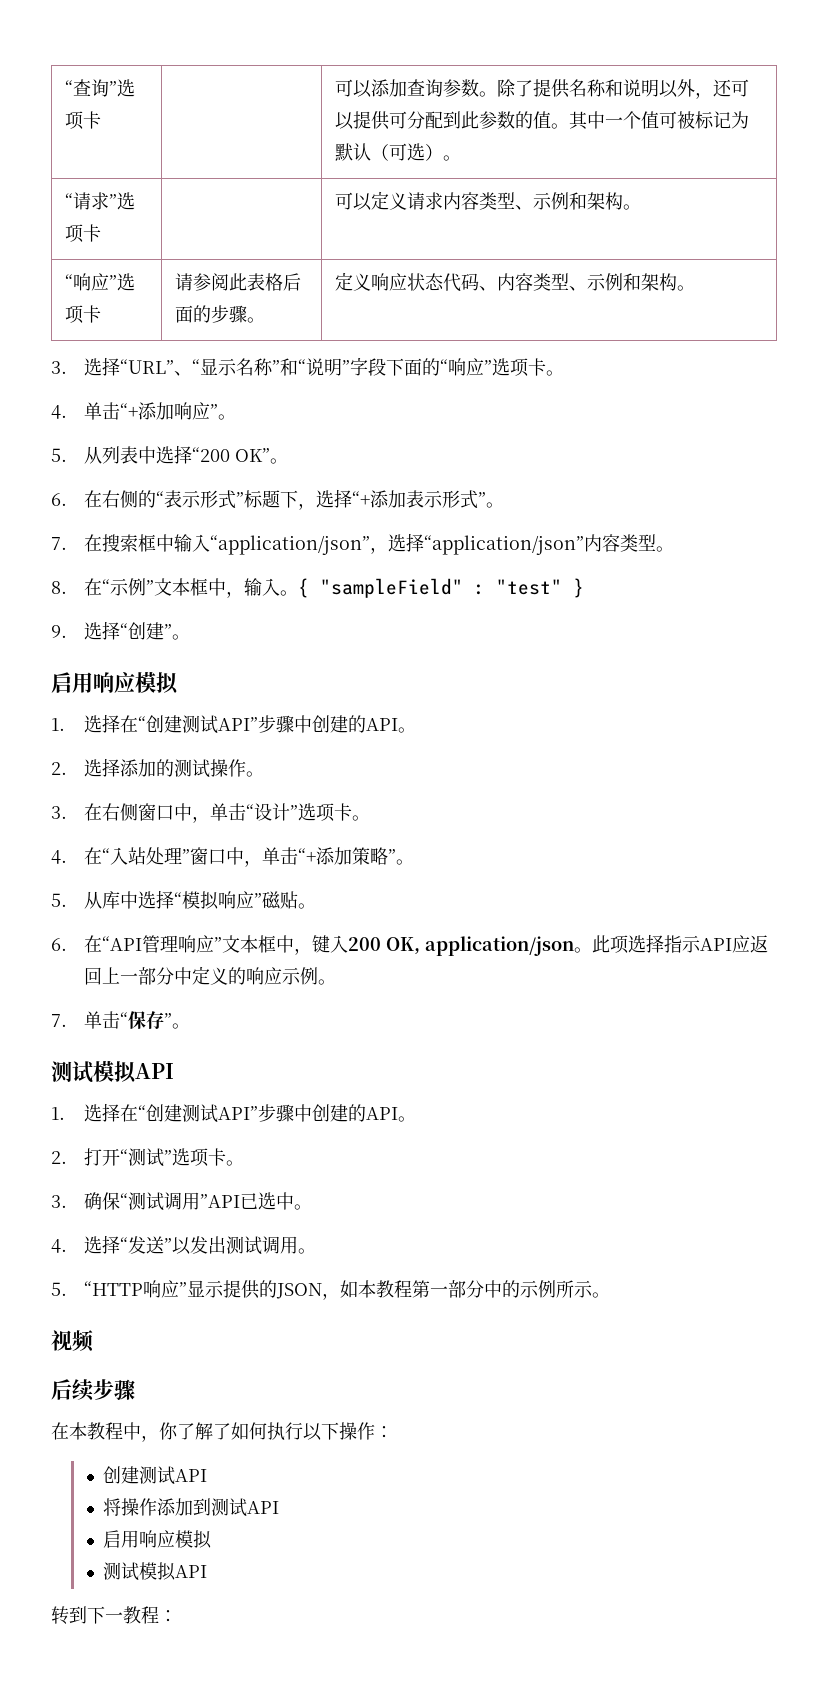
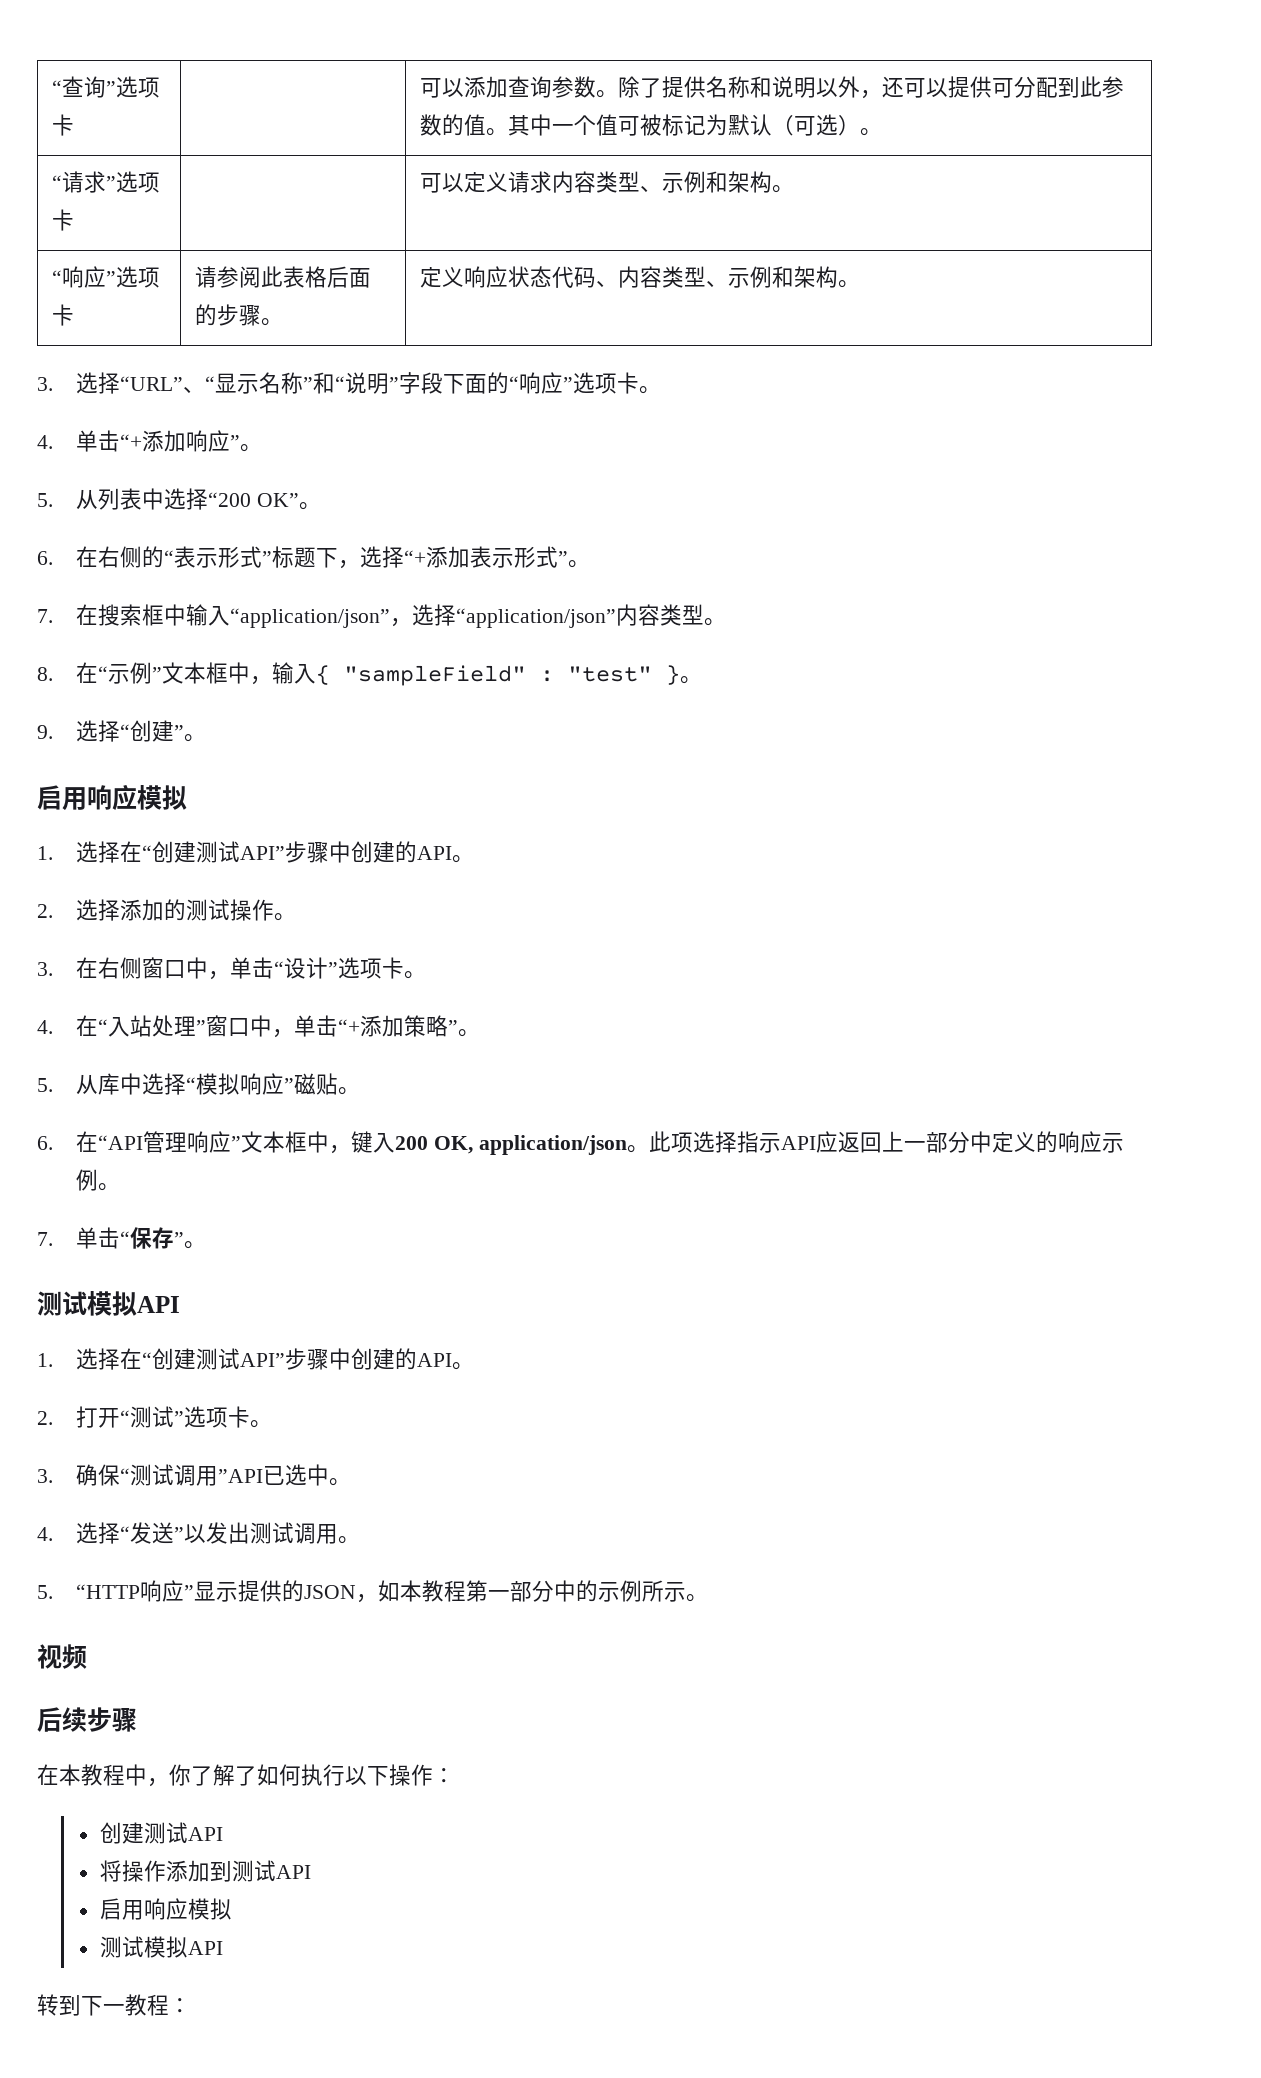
[279,590,298,596] 。 -> (317, 674) none
(584, 588) none -> [680,676,703,684] 。

